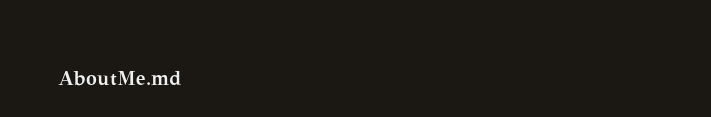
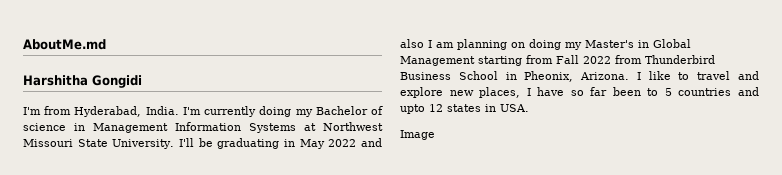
(181, 78) none -> [23,75,142,88] [23,106,384,117] [23,122,383,133] [23,138,382,149] [400,39,691,50] [400,55,715,66] [400,71,759,82] [400,87,759,98] [400,104,529,114] [400,130,435,140] // Harshitha Gongidi // I'm from Hyderabad, India. I'm currently doing my Bachelor of science in Management Information Systems at Northwest Missouri State University. I'll be graduating in May 2022 and also I am planning on doing my Master's in Global Management starting from Fall 2022 from Thunderbird Business School in Pheonix, Arizona. I like to travel and explore new places, I have so far been to 5 countries and upto 12 states in USA. // Image

